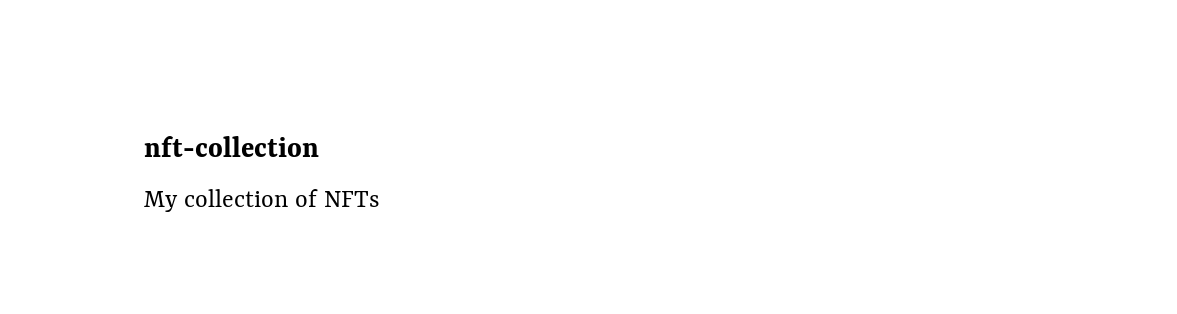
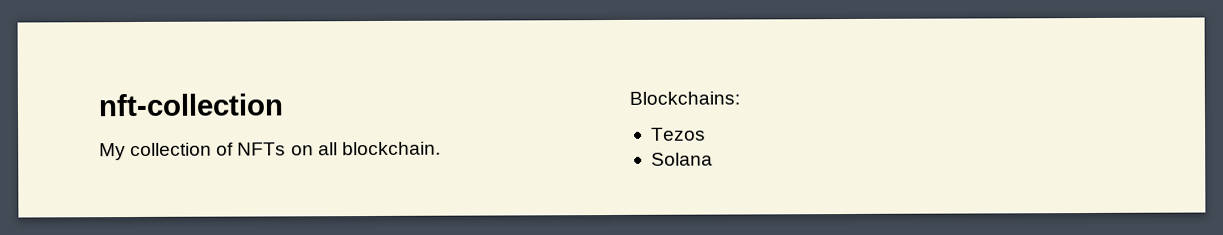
(381, 199) none -> [290,141,441,156] [629,91,740,105] [650,127,706,141] [650,152,713,166] on all blockchain. // Blockchains: // Tezos // Solana

